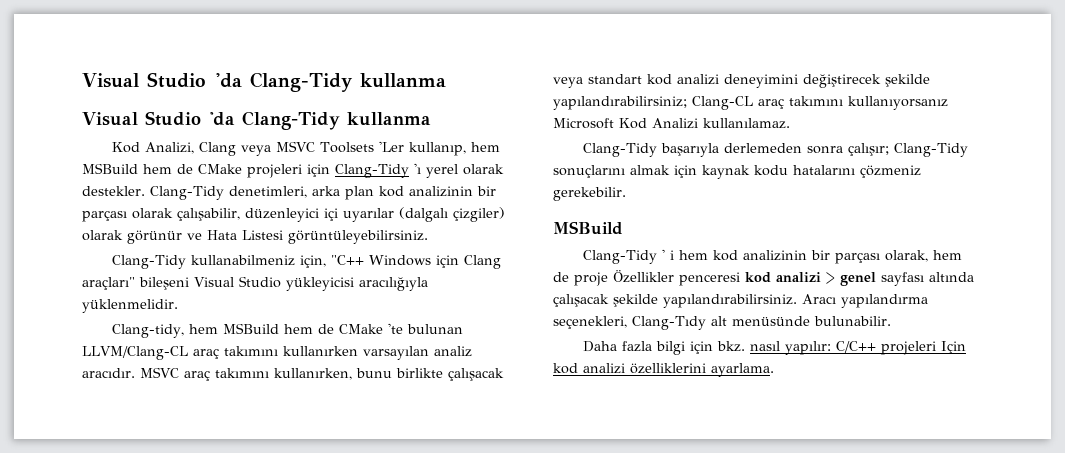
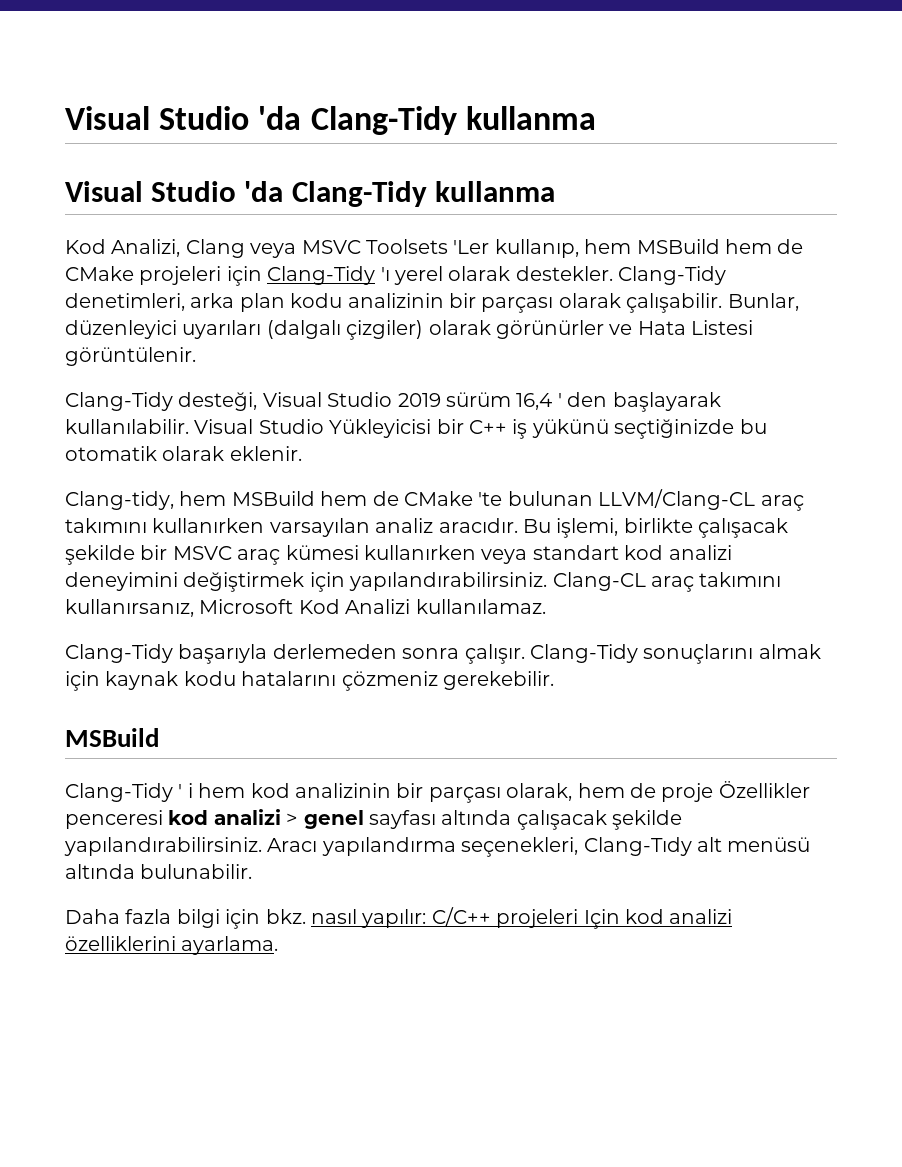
[379,186,404,197] kod -> [290,293,343,308] kodu
[177,208,394,222] çalışabilir, düzenleyici içi uyarılar -> [626,293,799,313] [65,320,262,339] çalışabilir. Bunlar, düzenleyici uyarıları
[127,230,182,244] görünür -> [495,320,604,339] görünürler
[288,230,428,244] [112,255,502,269] [82,276,428,291] [82,299,178,313] görüntüleyebilirsiniz. // Clang-Tidy kullanabilmeniz için, "C++ Windows için Clang araçları" bileşeni Visual Studio yükleyicisi aracılığıyla yüklenmelidir. -> [65,347,196,366] [65,392,721,412] [65,419,767,439] [65,446,302,461] görüntülenir. // Clang-Tidy desteği, Visual Studio 2019 sürüm 16,4 ' den başlayarak kullanılabilir. Visual Studio Yükleyicisi bir C++ iş yükünü seçtiğinizde bu otomatik olarak eklenir.
[140,367,504,381] MSVC araç takımını kullanırken, bunu birlikte çalışacak -> [523,518,789,538] [65,545,476,565] Bu işlemi, birlikte çalışacak şekilde bir MSVC araç kümesi kullanırken
[803,74,930,88] [553,96,687,110] değiştirecek şekilde yapılandırabilirsiniz; -> [183,572,548,592] değiştirmek için yapılandırabilirsiniz.
[848,96,948,110] kullanıyorsanız -> [65,599,194,617] kullanırsanız,
[848,143,890,156] çalışır; -> [464,644,525,664] çalışır.
[732,316,810,326] menüsünde -> [727,837,811,852] [65,864,135,879] menüsü altında

